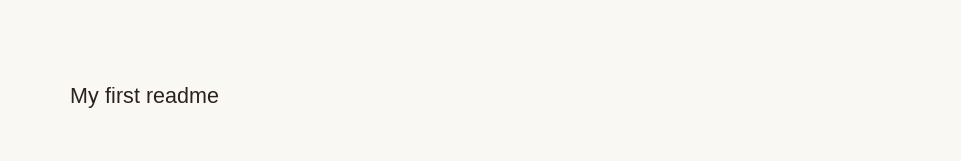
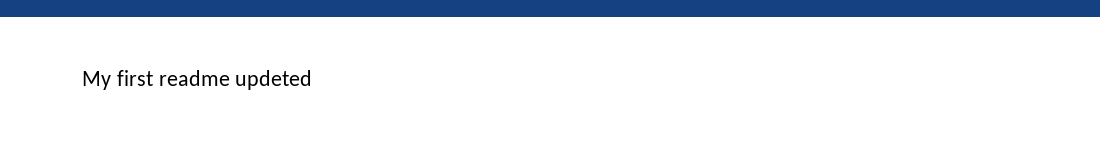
(219, 95) none -> [235,70,313,90] updeted

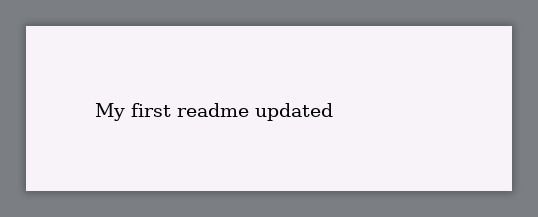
[235,70,313,90] updeted -> [255,103,333,121] updated

